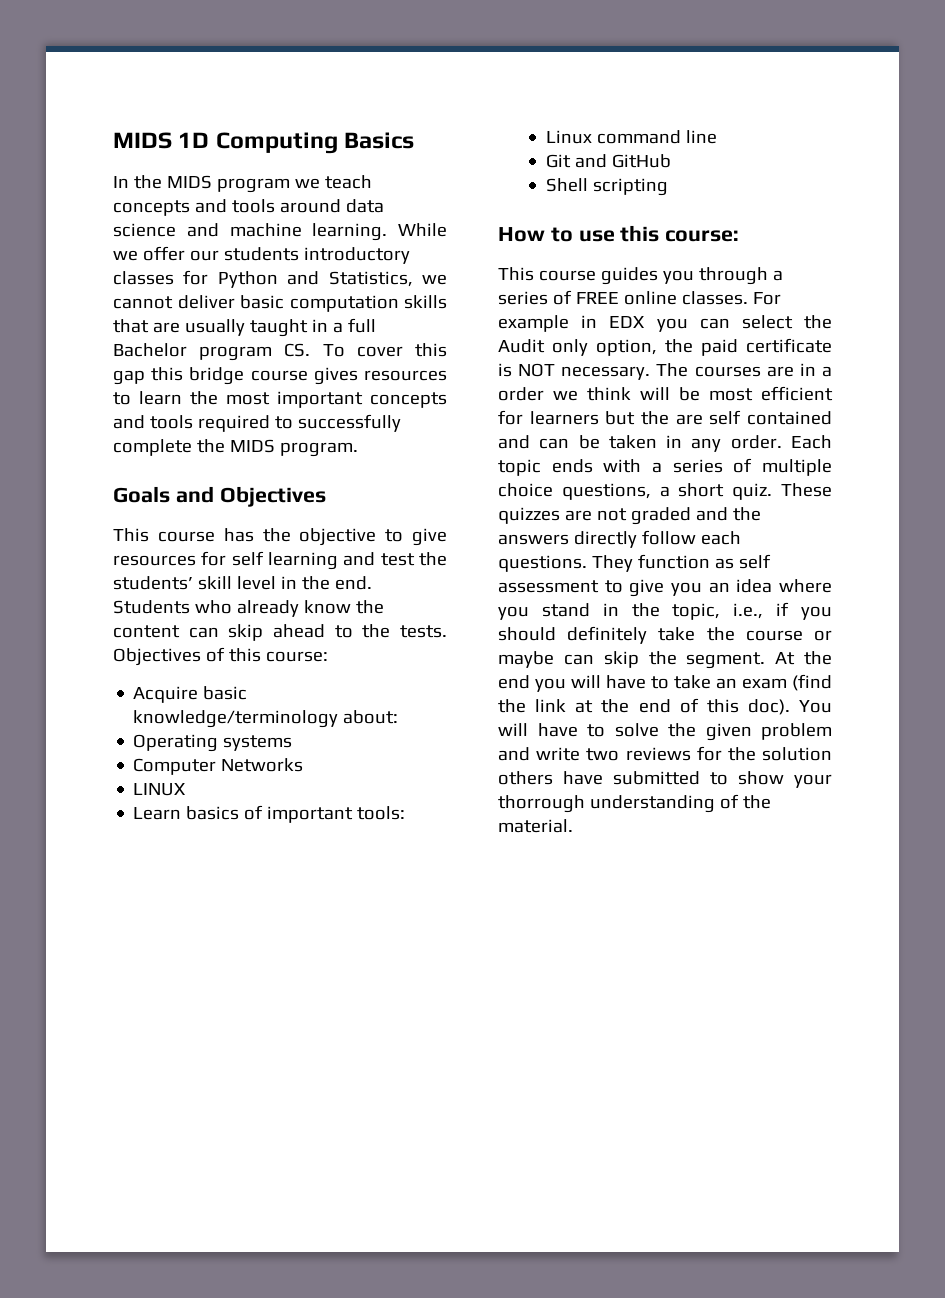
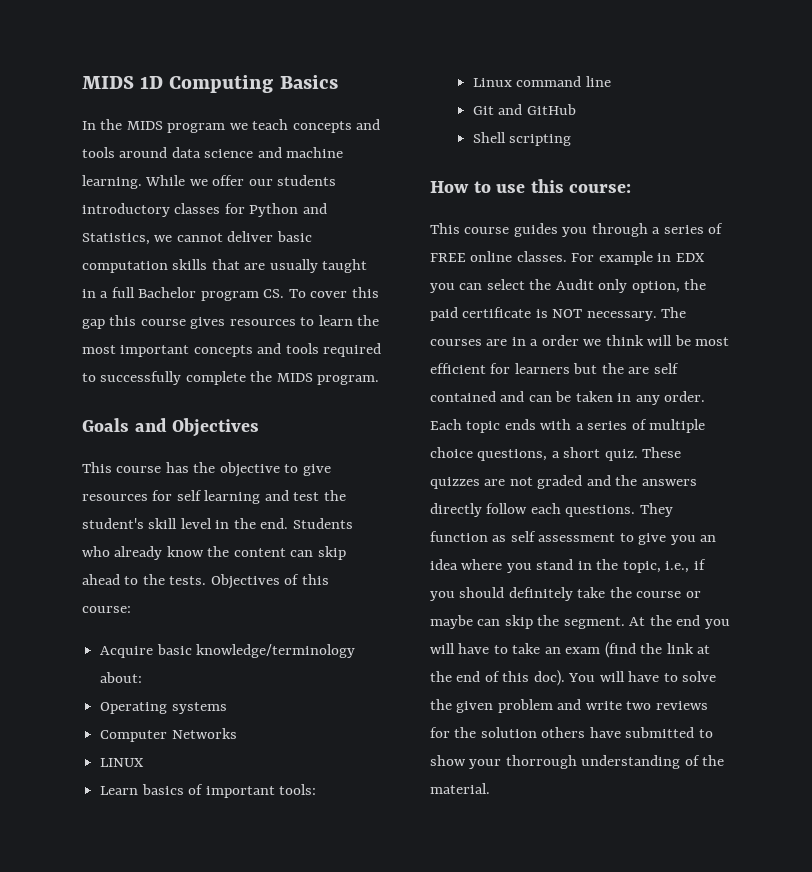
[189,367,245,385] bridge -> (137, 320) none
[113,576,193,590] students’ -> [82,518,144,529] student's

